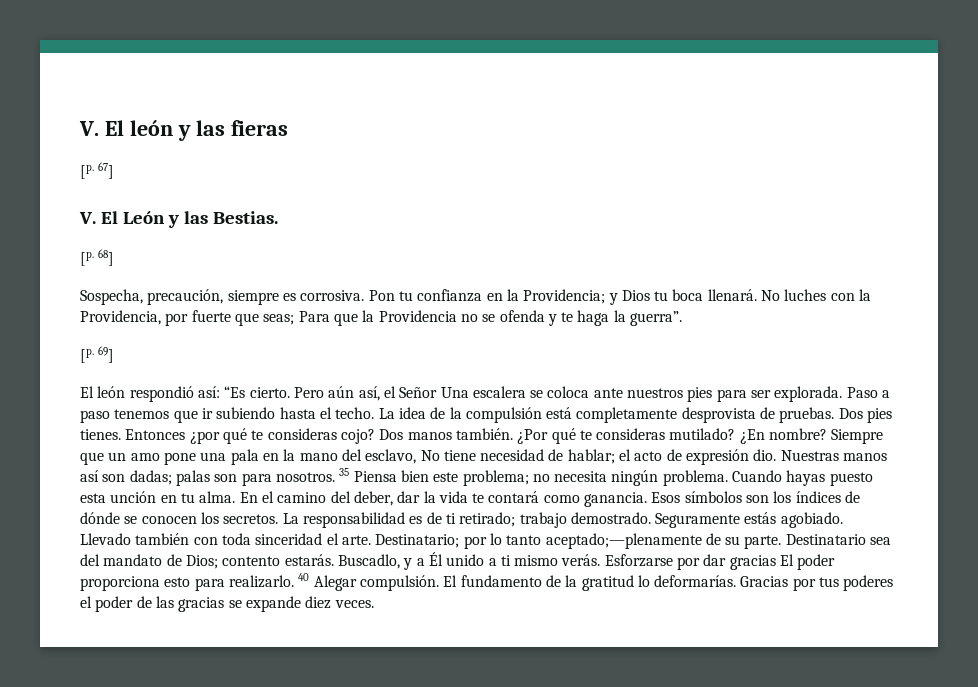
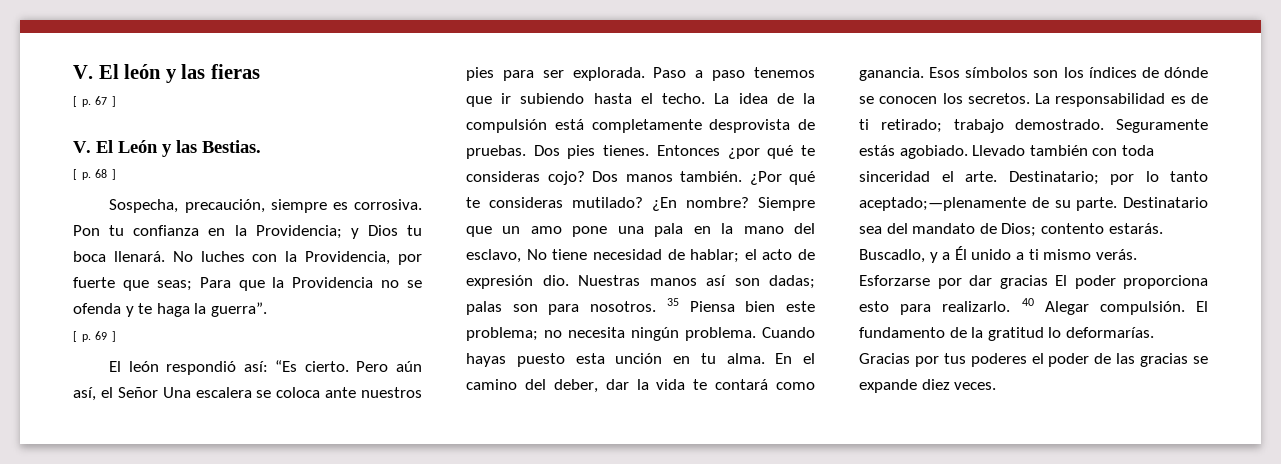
[80,162,115,179] [p. 67] -> [73,96,116,107] [ p. 67 ]
[80,249,115,266] [p. 68] -> [73,169,116,180] [ p. 68 ]
[80,346,115,363] [p. 69] -> [73,331,116,342] [ p. 69 ]

